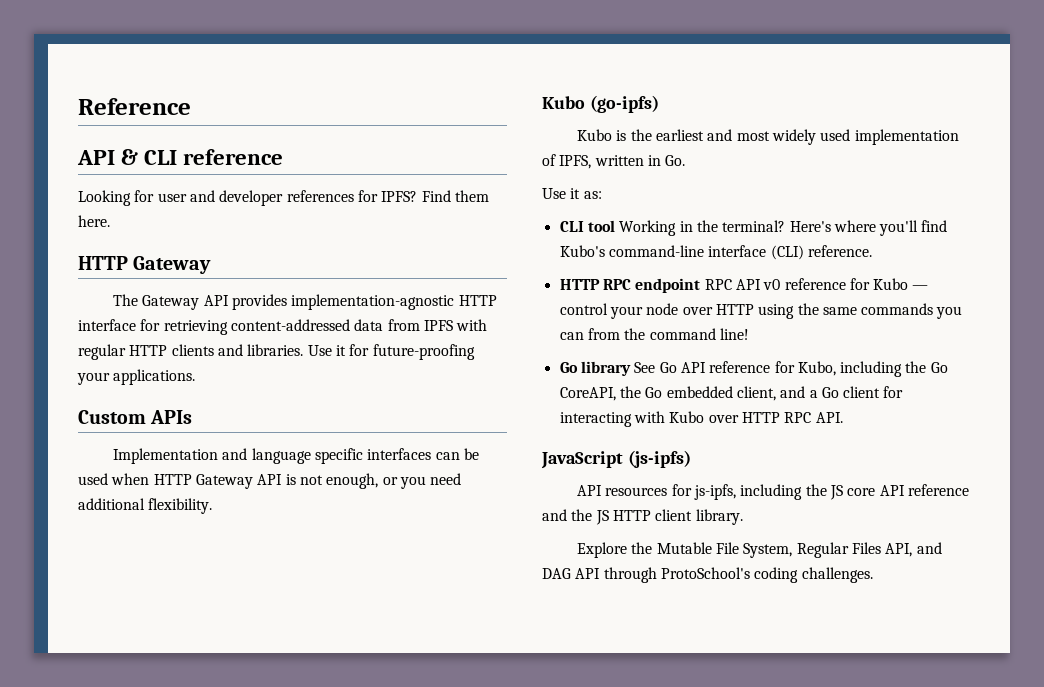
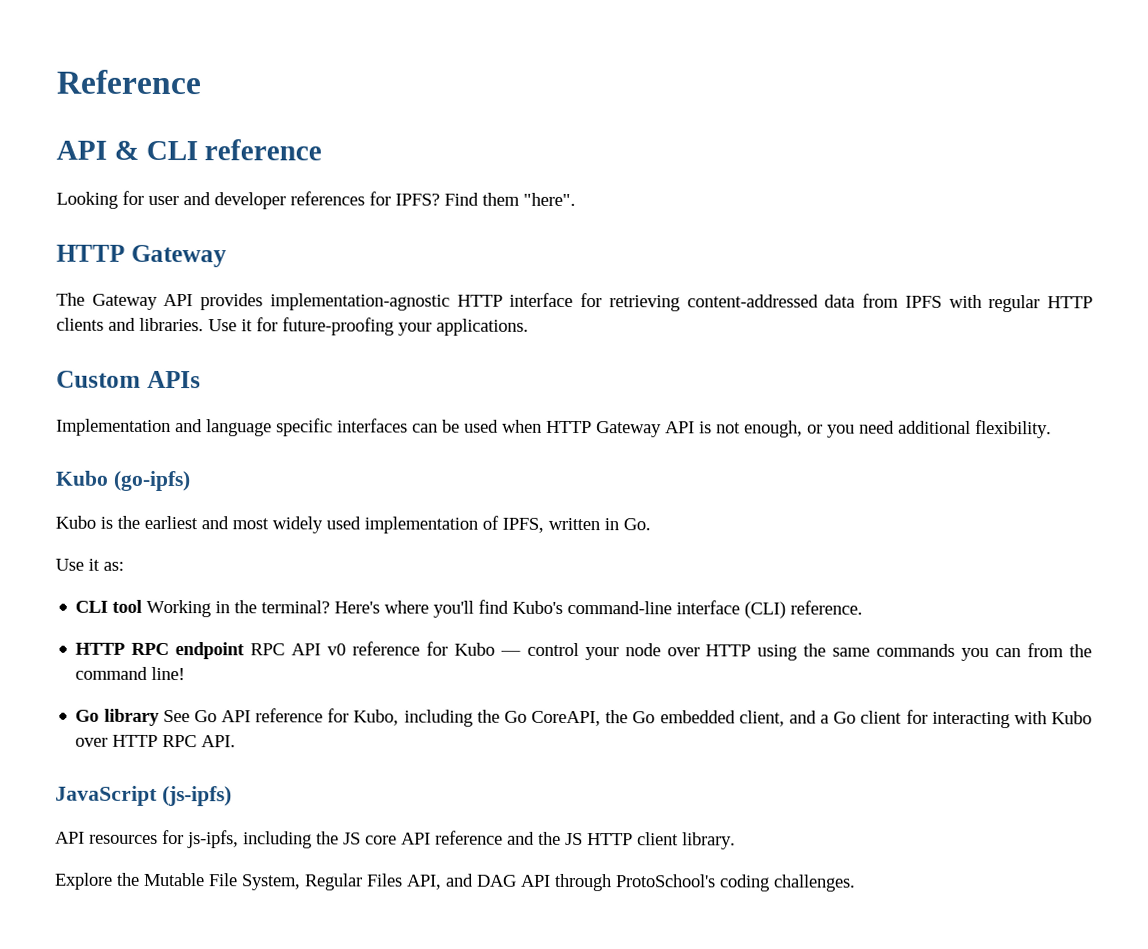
[78,215,110,227] here. -> [523,192,576,207] "here".

